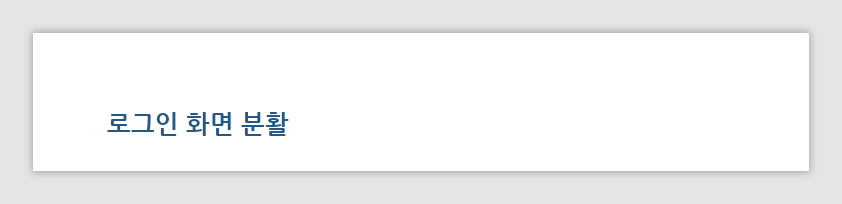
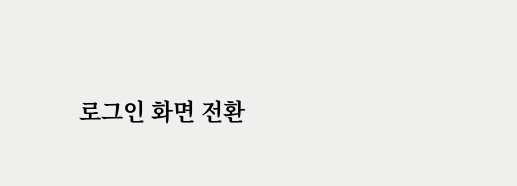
[240,112,289,136] 분활 -> [201,100,247,123] 전환

